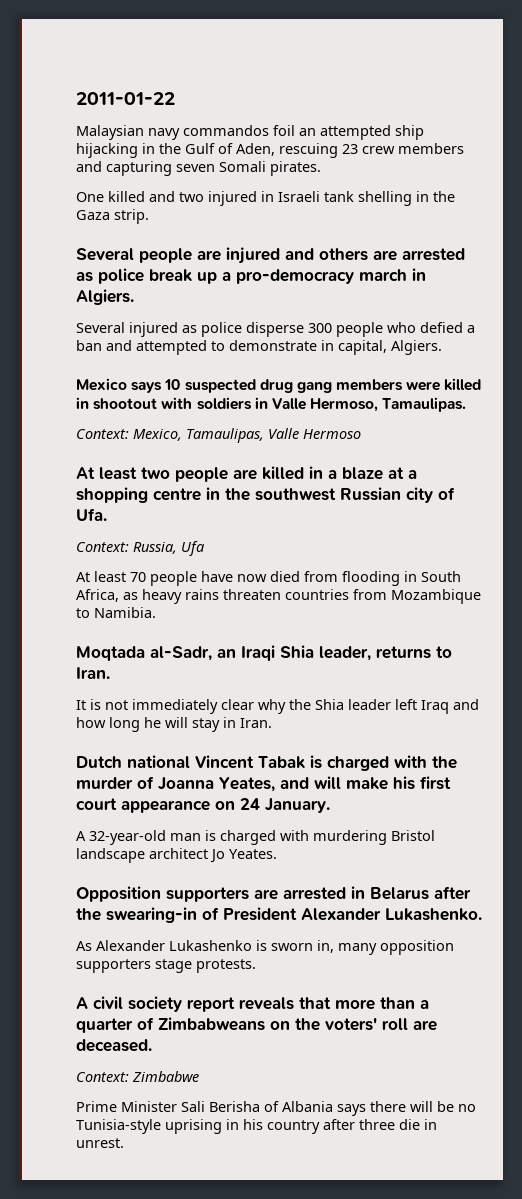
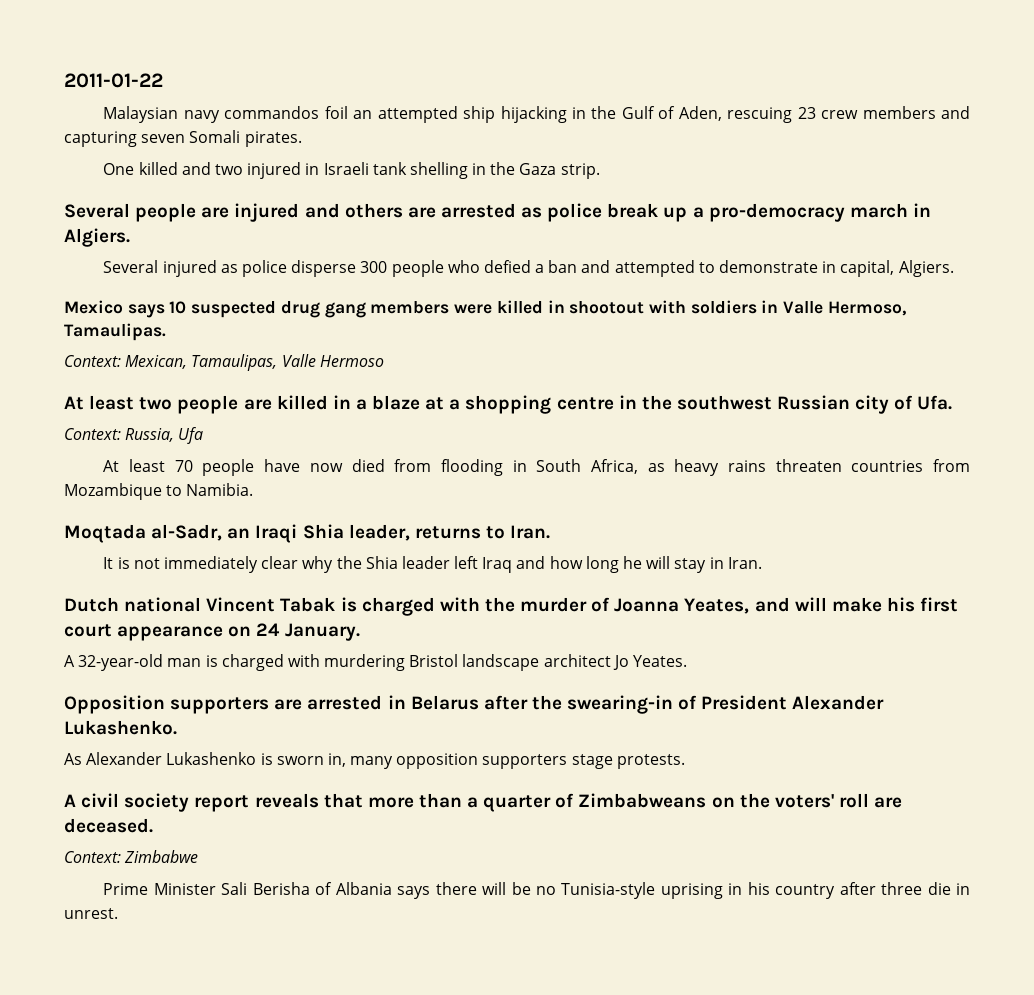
[133,429,182,441] Mexico, -> [125,355,188,369] Mexican,

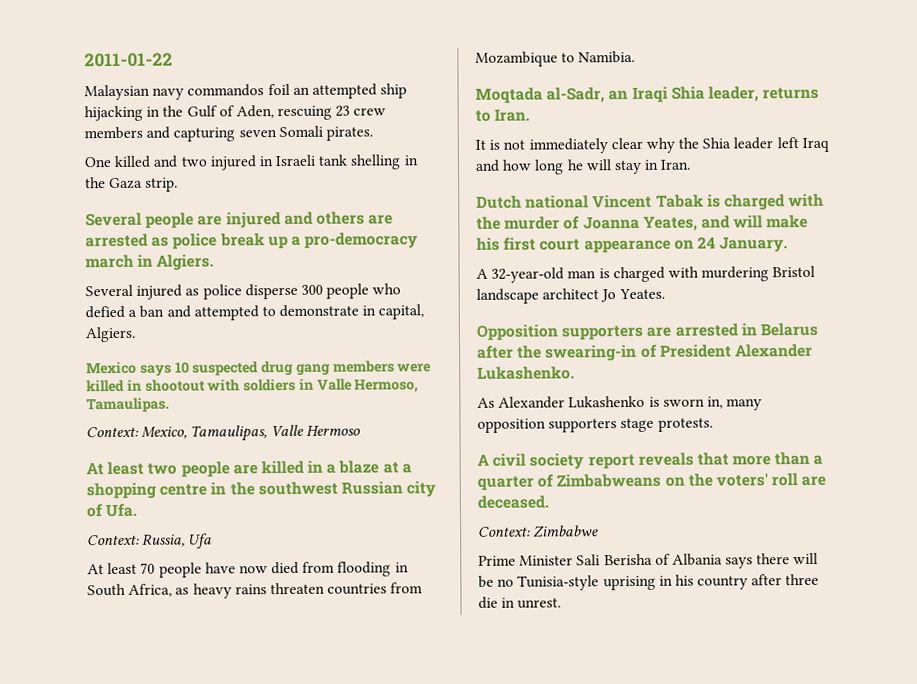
[125,355,188,369] Mexican, -> [141,426,188,439] Mexico,

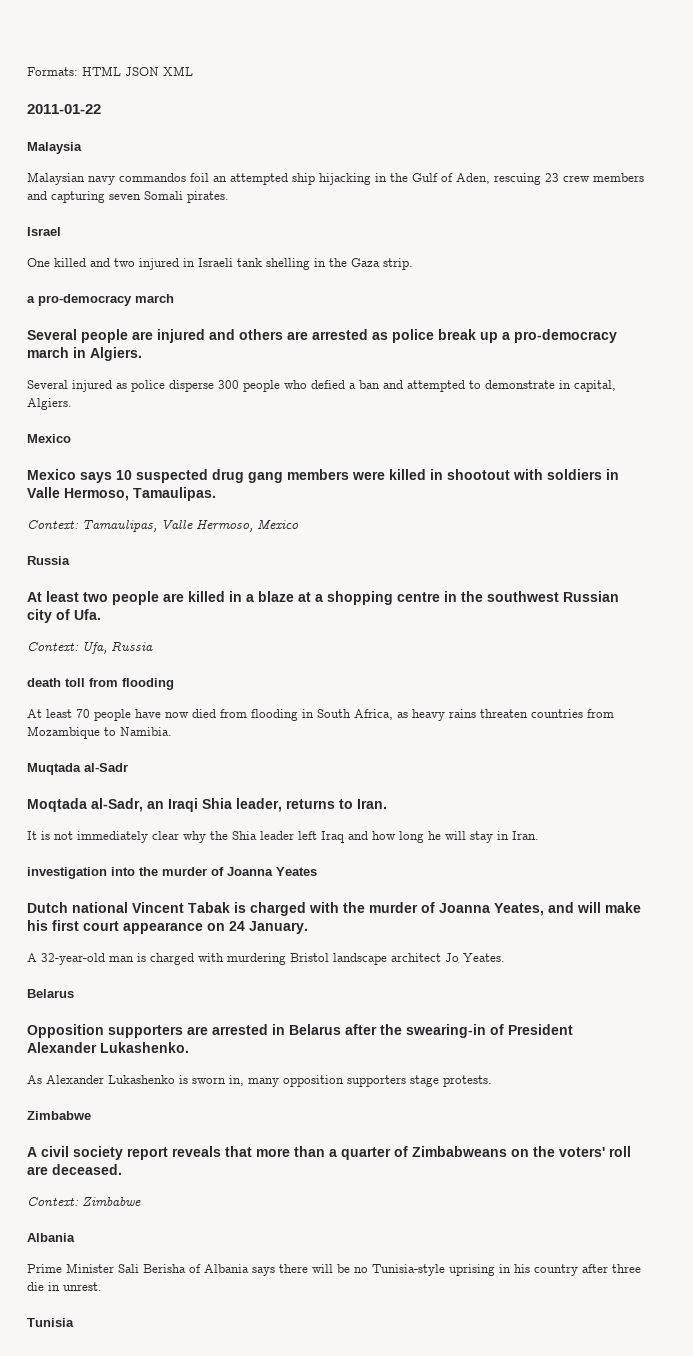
(84, 60) none -> [27,66,193,76] Formats: HTML JSON XML //
(173, 60) none -> [27,142,82,154] // Malaysia
(373, 133) none -> [27,227,61,236] // Israel
(179, 184) none -> [27,294,174,306] // a pro-democracy march
(137, 368) none -> [27,469,76,480] // Mexico
[141,426,188,439] Mexico, -> (79, 525) none
[305,425,361,436] Hermoso -> [196,519,299,532] [27,556,70,565] Hermoso, Mexico // Russia
[142,533,213,549] Russia, Ufa -> [82,641,153,654] [27,678,174,690] Ufa, Russia // death toll from flooding
(636, 57) none -> [27,763,128,775] // Muqtada al-Sadr
(692, 164) none -> [27,867,317,879] // investigation into the murder of Joanna Yeates
(665, 294) none -> [27,989,74,998] // Belarus
(713, 424) none -> [27,1111,91,1120] // Zimbabwe
(600, 531) none -> [27,1233,75,1242] // Albania
(562, 603) none -> [27,1318,74,1327] // Tunisia

